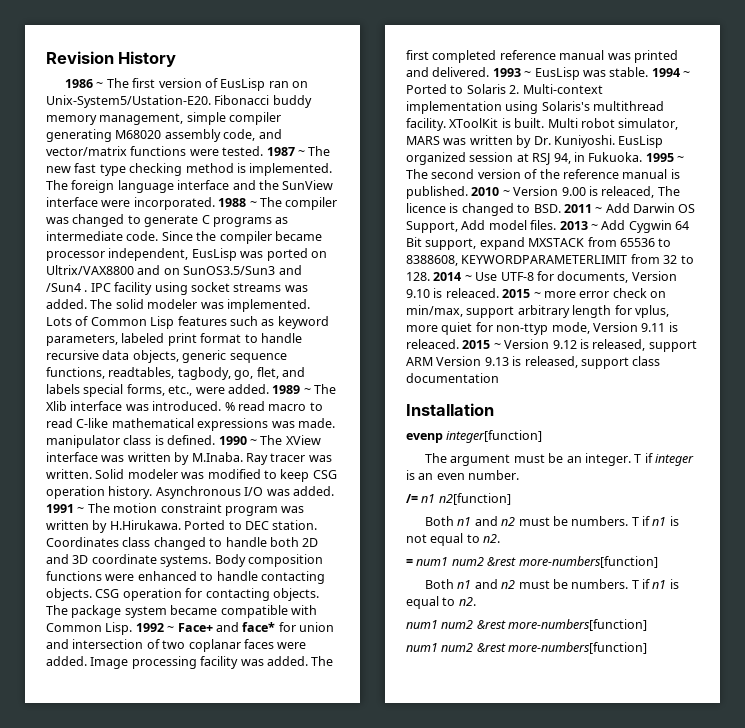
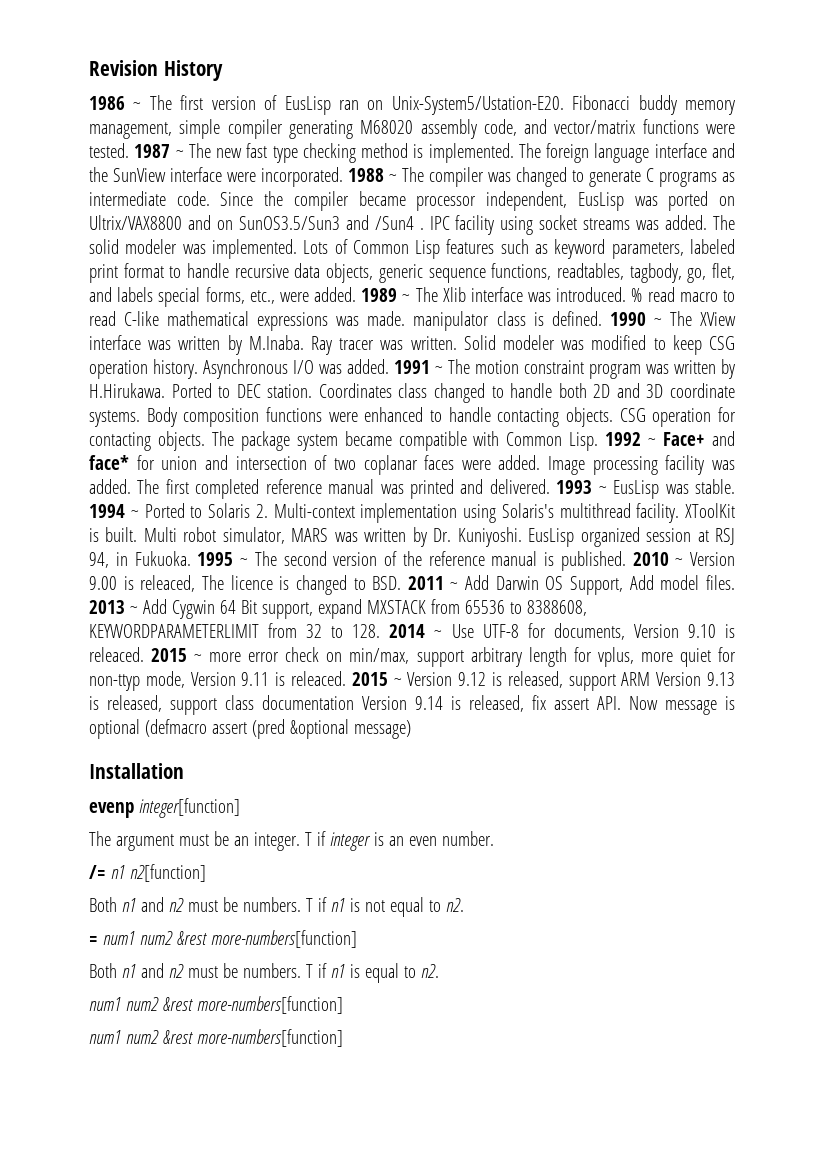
(499, 378) none -> [362,695,735,715] [89,719,411,739] Version 9.14 is released, fix assert API. Now message is optional (defmacro assert (pred &optional message)

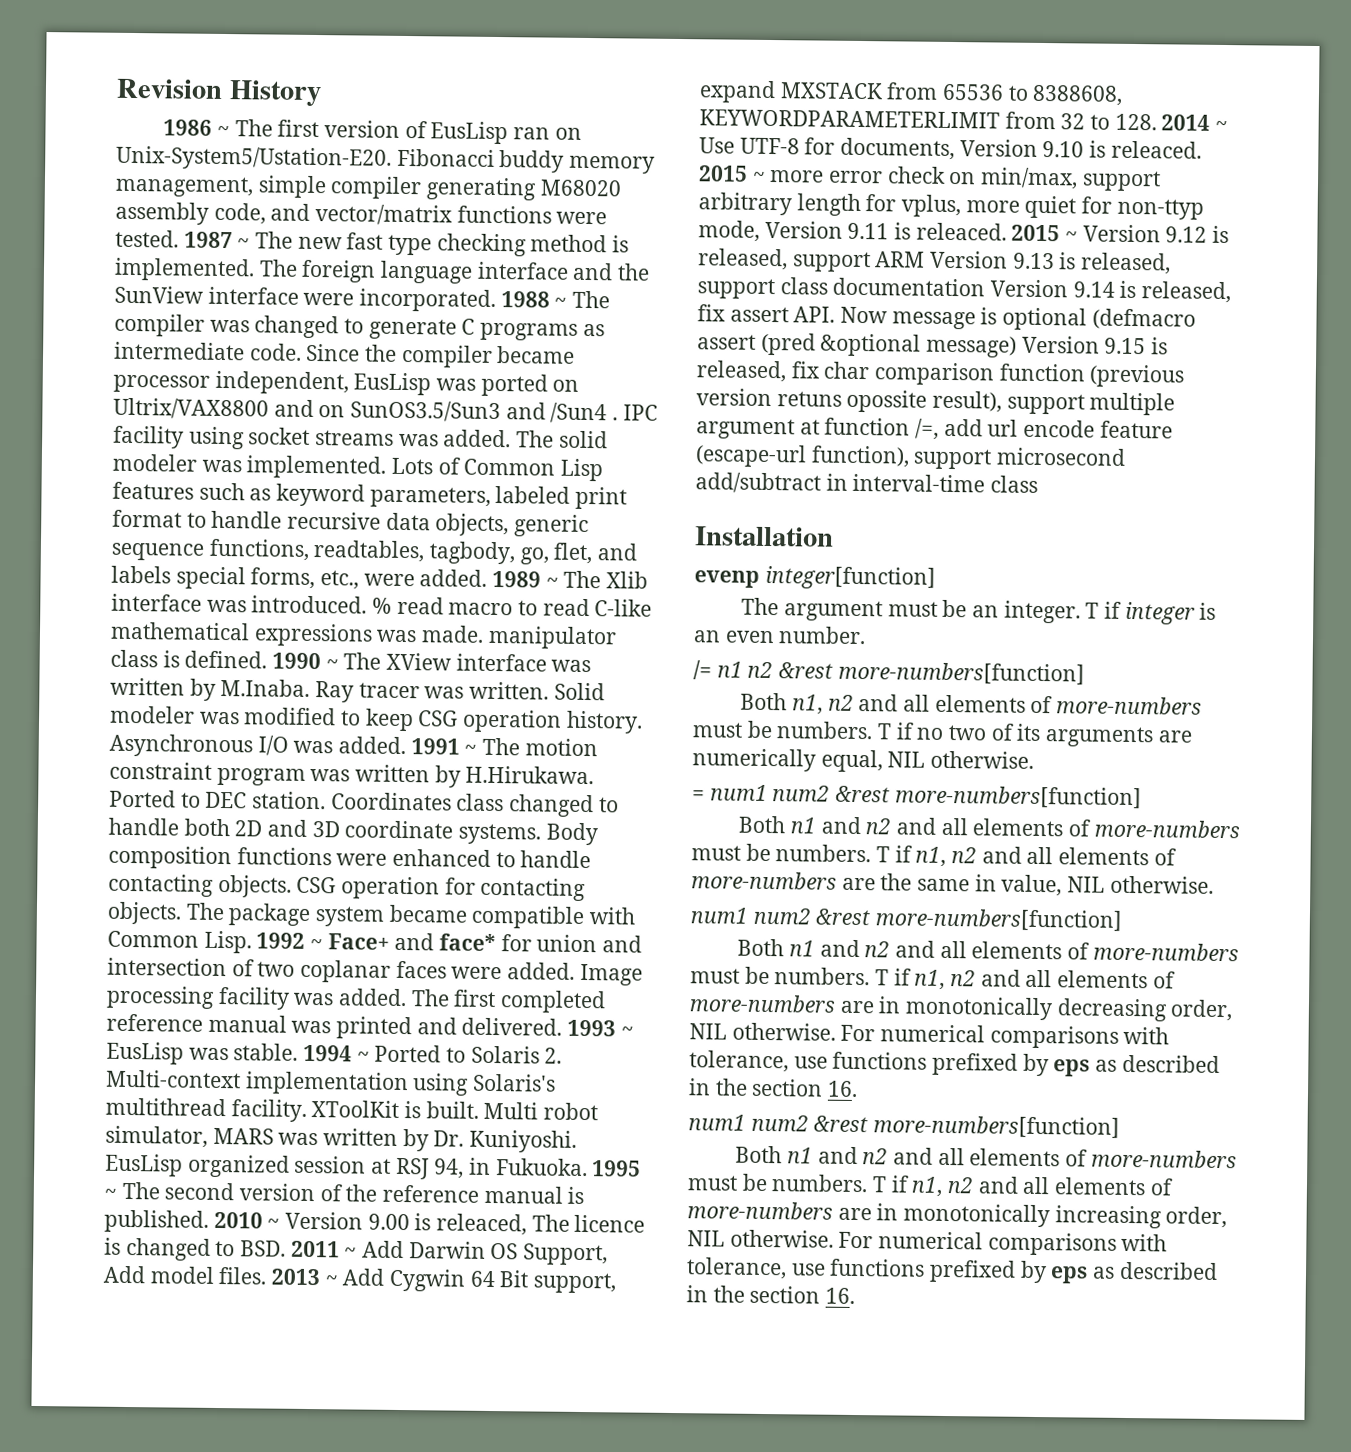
(411, 729) none -> [1021,335,1169,355] [696,360,1185,388] [696,388,1176,416] [696,417,1173,440] [695,444,1127,470] [695,472,1039,494] Version 9.15 is released, fix char comparison function (previous version retuns opossite result), support multiple argument at function /=, add url encode feature (escape-url function), support microsecond add/subtract in interval-time class
[129,864,206,882] [89,897,464,917] n2[function] // Both n1 and n2 must be numbers. T if n1 is not equal to n2. -> [747,661,1085,686] [740,692,1203,715] [692,720,1192,748] [692,748,1035,773] n2 &rest more-numbers[function] // Both n1, n2 and all elements of more-numbers must be numbers. T if no two of its arguments are numerically equal, NIL otherwise.
[187,963,439,983] [89,996,343,1014] [89,1029,343,1047] must be numbers. T if n1 is equal to n2. // num1 num2 &rest more-numbers[function] // num1 num2 &rest more-numbers[function] -> [896,817,1240,839] [691,843,1177,867] [691,871,1214,897] [690,907,1123,932] [737,938,1239,962] [690,966,1176,990] [689,994,1234,1022] [689,1022,1170,1049] [689,1050,1220,1077] [688,1078,859,1098] [688,1114,1121,1139] [735,1145,1237,1169] [687,1173,1174,1197] [687,1201,1228,1229] [687,1229,1168,1256] [686,1257,1218,1284] [686,1285,856,1305] and all elements of more-numbers must be numbers. T if n1, n2 and all elements of more-numbers are the same in value, NIL otherwise. // num1 num2 &rest more-numbers[function] // Both n1 and n2 and all elements of more-numbers must be numbers. T if n1, n2 and all elements of more-numbers are in monotonically decreasing order, NIL otherwise. For numerical comparisons with tolerance, use functions prefixed by eps as described in the section 16. // num1 num2 &rest more-numbers[function] // Both n1 and n2 and all elements of more-numbers must be numbers. T if n1, n2 and all elements of more-numbers are in monotonically increasing order, NIL otherwise. For numerical comparisons with tolerance, use functions prefixed by eps as described in the section 16.

